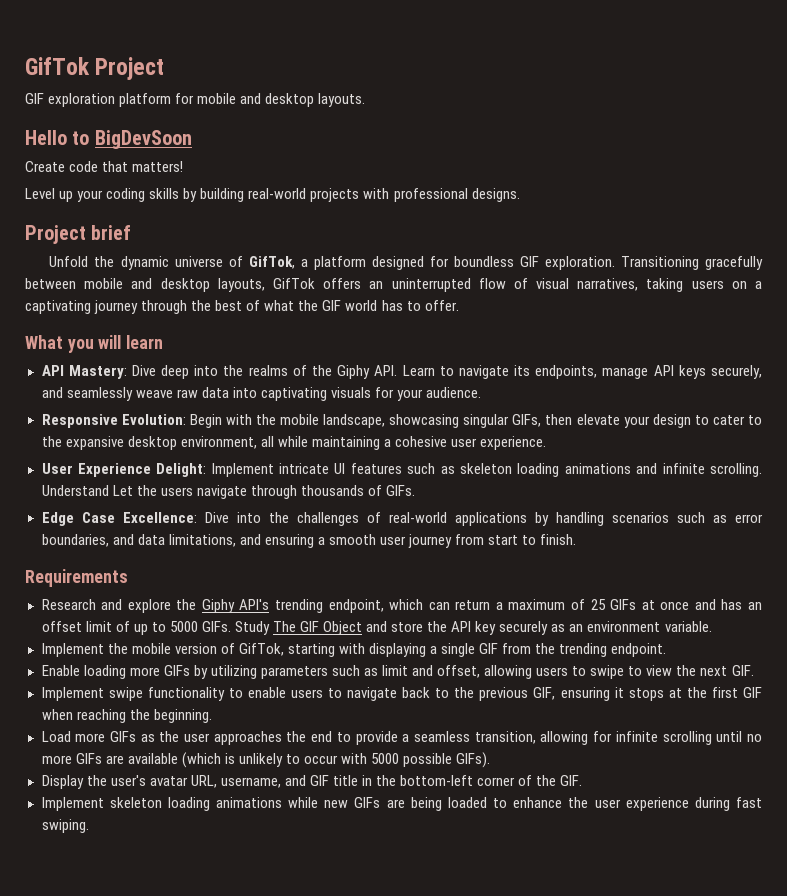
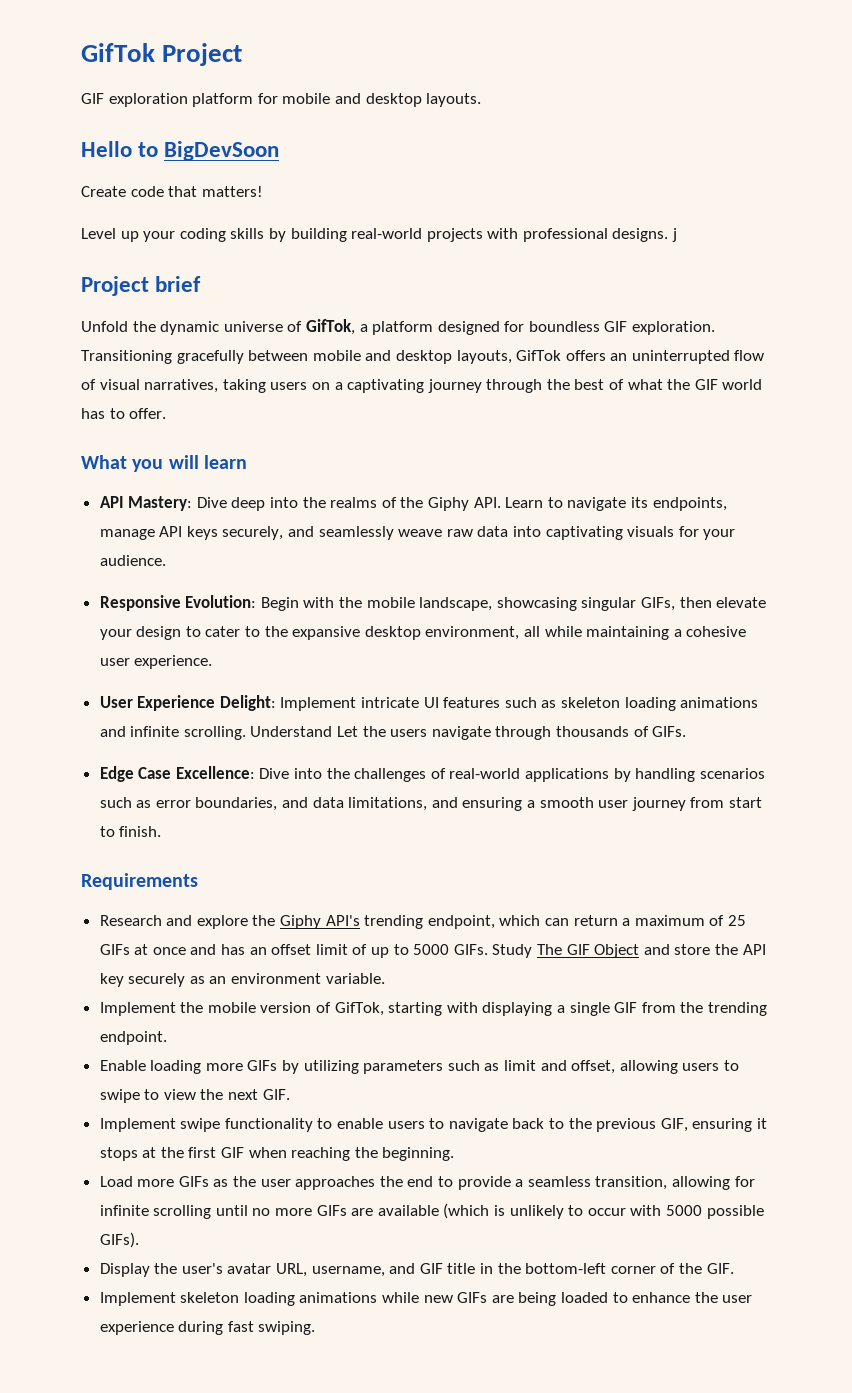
(520, 195) none -> [672,228,678,242] j

